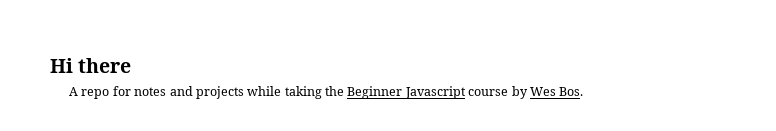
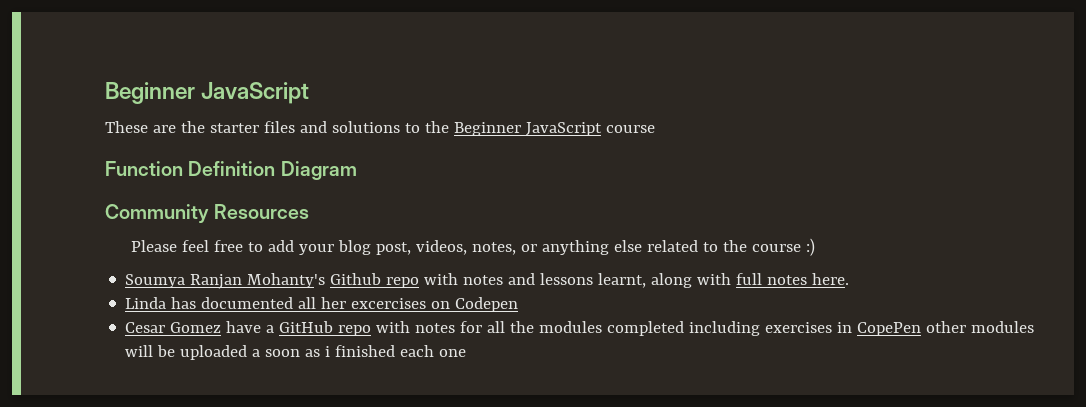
[50,58,132,73] [69,86,584,99] Hi there // A repo for notes and projects while taking the Beginner Javascript course by Wes Bos. -> [105,82,310,104] [105,121,655,136] [105,161,357,180] [105,204,310,223] [130,238,815,256] [125,273,850,289] [125,297,519,312] [125,321,1035,336] [125,345,467,360] Beginner JavaScript // These are the starter files and solutions to the Beginner JavaScript course // Function Definition Diagram // Community Resources // Please feel free to add your blog post, videos, notes, or anything else related to the course :) // Soumya Ranjan Mohanty's Github repo with notes and lessons learnt, along with full notes here. // Linda has documented all her excercises on Codepen // Cesar Gomez have a GitHub repo with notes for all the modules completed including exercises in CopePen other modules will be uploaded a soon as i finished each one

